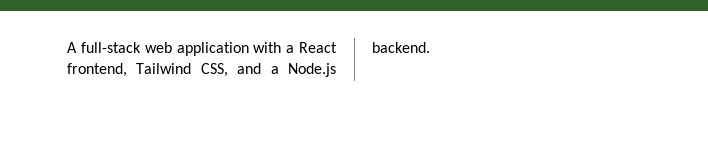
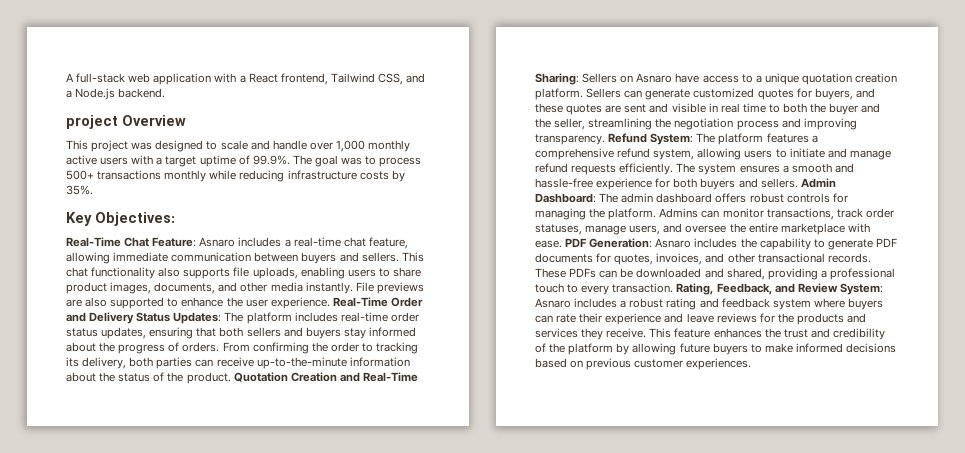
(430, 47) none -> [66,115,186,129] [66,140,411,152] [66,155,422,167] [66,170,405,182] [66,185,93,195] [66,212,175,226] [66,237,408,249] [66,252,424,264] [66,267,421,279] [66,282,424,294] [66,297,423,309] [66,312,419,324] [66,327,416,339] [66,342,419,354] [66,357,410,369] [66,372,418,384] [535,73,898,85] [535,88,875,100] [535,103,881,115] [535,118,857,130] [535,133,818,145] [535,148,891,160] [535,163,854,175] [535,178,836,190] [535,193,848,203] [535,208,894,220] [535,223,870,235] [535,238,897,250] [535,253,871,265] [535,268,895,280] [535,283,883,295] [535,298,883,310] [535,313,867,325] [535,328,885,340] [535,343,897,355] [535,358,752,370] // project Overview // This project was designed to scale and handle over 1,000 monthly active users with a target uptime of 99.9%. The goal was to process 500+ transactions monthly while reducing infrastructure costs by 35%. // Key Objectives: // Real-Time Chat Feature: Asnaro includes a real-time chat feature, allowing immediate communication between buyers and sellers. This chat functionality also supports file uploads, enabling users to share product images, documents, and other media instantly. File previews are also supported to enhance the user experience. Real-Time Order and Delivery Status Updates: The platform includes real-time order status updates, ensuring that both sellers and buyers stay informed about the progress of orders. From confirming the order to tracking its delivery, both parties can receive up-to-the-minute information about the status of the product. Quotation Creation and Real-Time Sharing: Sellers on Asnaro have access to a unique quotation creation platform. Sellers can generate customized quotes for buyers, and these quotes are sent and visible in real time to both the buyer and the seller, streamlining the negotiation process and improving transparency. Refund System: The platform features a comprehensive refund system, allowing users to initiate and manage refund requests efficiently. The system ensures a smooth and hassle-free experience for both buyers and sellers. Admin Dashboard: The admin dashboard offers robust controls for managing the platform. Admins can monitor transactions, track order statuses, manage users, and oversee the entire marketplace with ease. PDF Generation: Asnaro includes the capability to generate PDF documents for quotes, invoices, and other transactional records. These PDFs can be downloaded and shared, providing a professional touch to every transaction. Rating, Feedback, and Review System: Asnaro includes a robust rating and feedback system where buyers can rate their experience and leave reviews for the products and services they receive. This feature enhances the trust and credibility of the platform by allowing future buyers to make informed decisions based on previous customer experiences.

